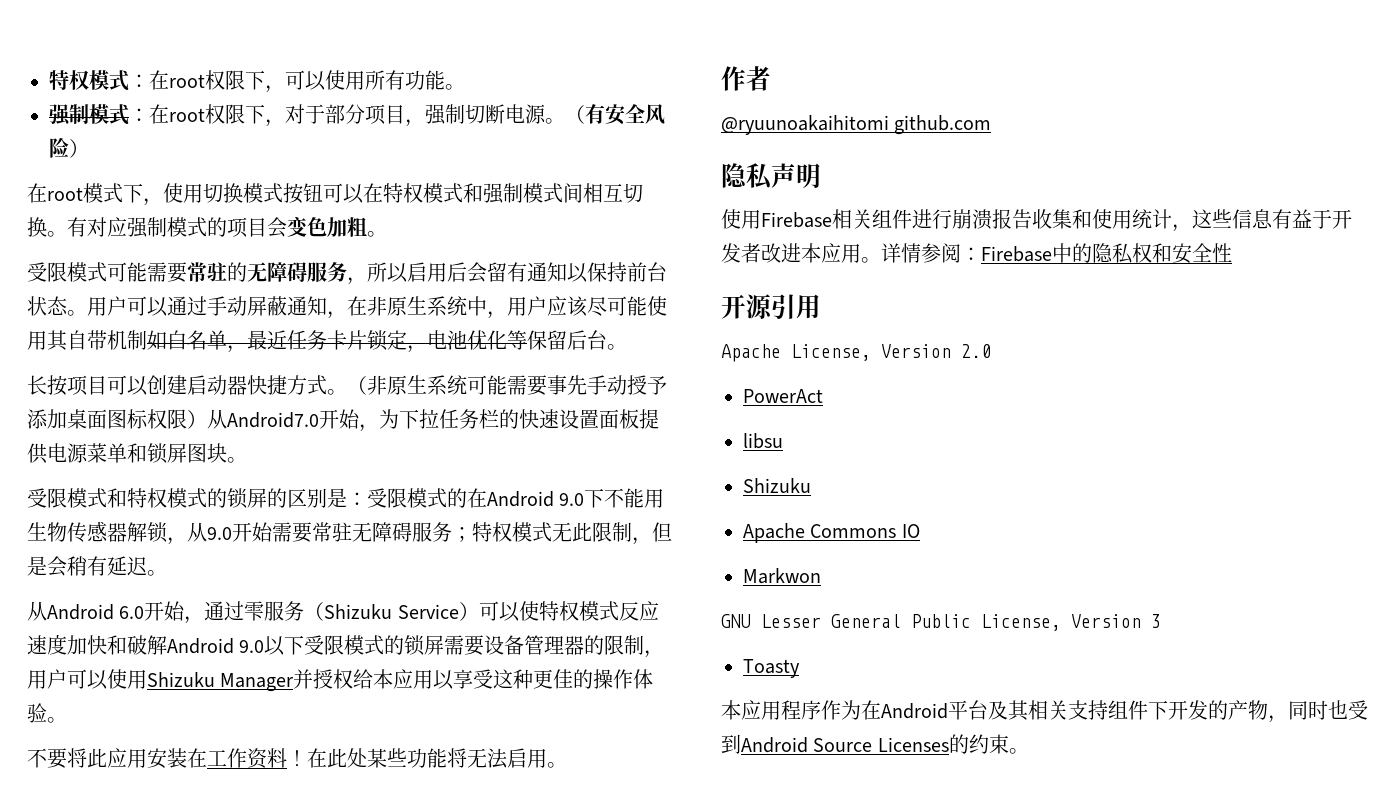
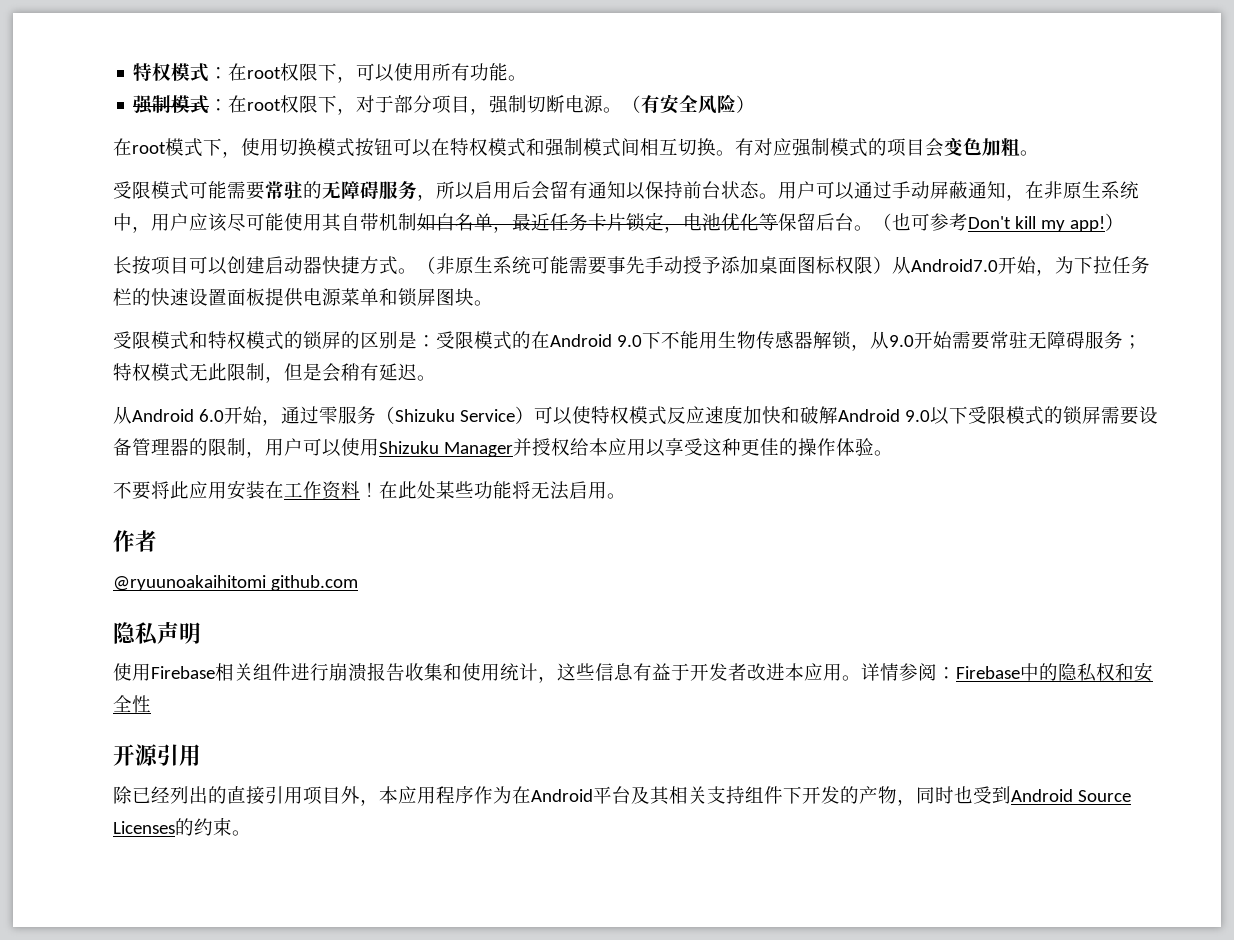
(627, 347) none -> [873,213,1124,232] （也可参考Don't kill my app!）
[721,344,991,362] [743,389,823,403] [743,433,783,449] [743,478,811,493] [743,523,920,543] [743,568,821,584] [721,614,1161,631] [743,659,800,678] Apache License, Version 2.0 // PowerAct // libsu // Shizuku // Apache Commons IO // Markwon // GNU Lesser General Public License, Version 3 // Toasty // -> [113,786,379,806] 除已经列出的直接引用项目外，

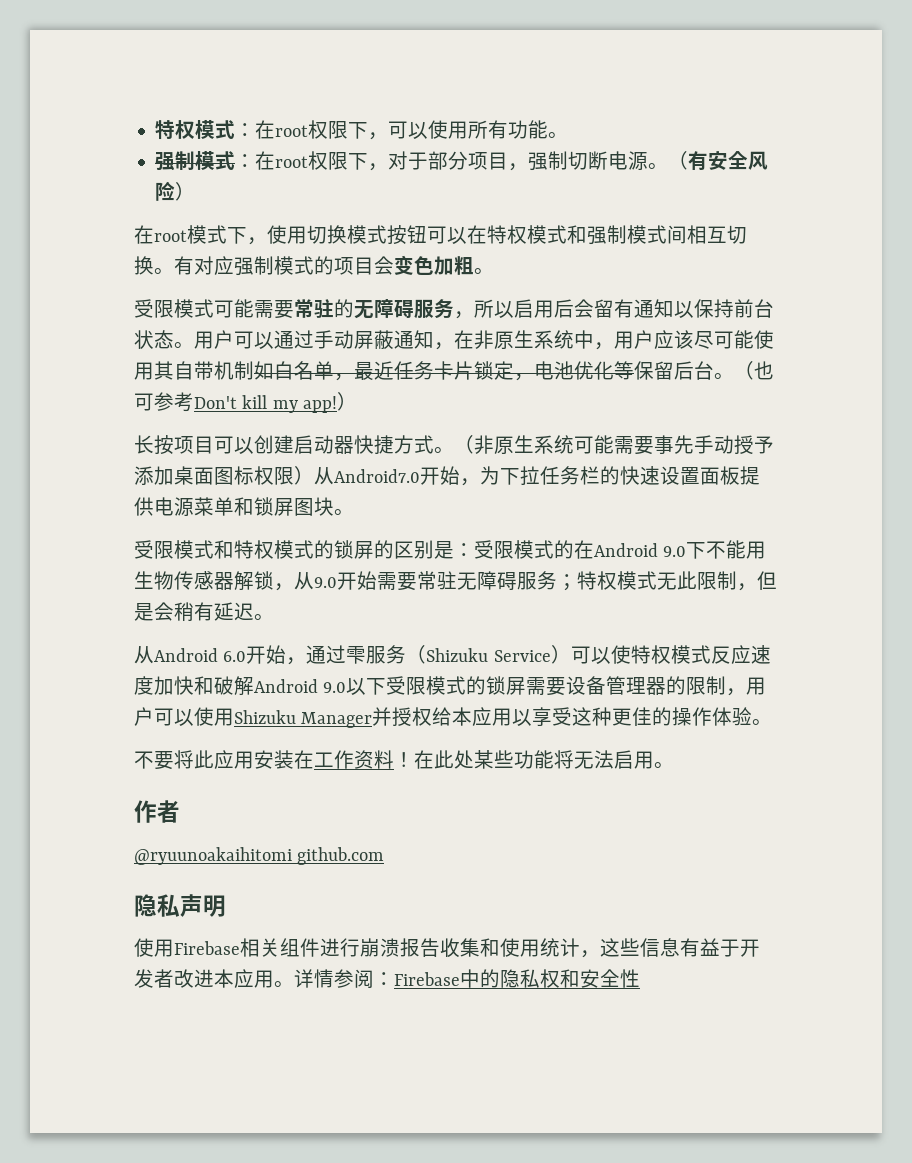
[113,744,201,766] [113,786,1131,806] [113,817,251,836] // 开源引用 // 除已经列出的直接引用项目外，本应用程序作为在Android平台及其相关支持组件下开发的产物，同时也受到Android Source Licenses的约束。 -> (640, 978) none

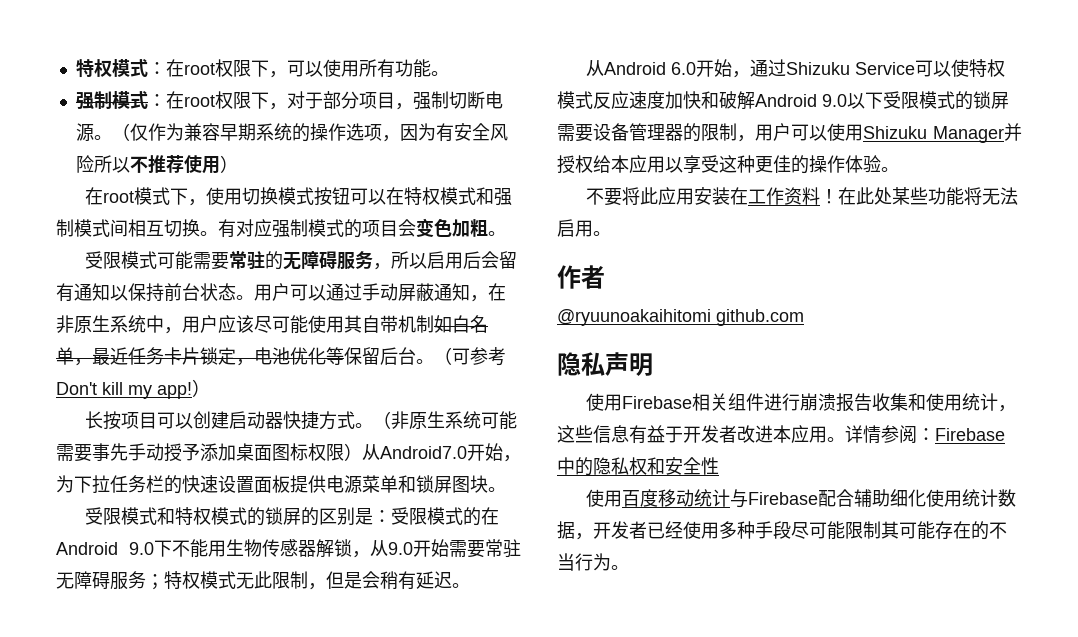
[688,151,769,170] [155,181,176,201] 有安全风险 -> [129,123,508,142] [75,155,220,174] 仅作为兼容早期系统的操作选项，因为有安全风险所以不推荐使用
[754,361,774,380] 也 -> (452, 356) none
[346,645,427,664] 雫服务（ -> (786, 68) none
[550,645,571,664] ） -> (915, 68) none
(640, 978) none -> [585,489,1016,508] [557,521,1007,540] [557,553,629,571] // 使用百度移动统计与Firebase配合辅助细化使用统计数据，开发者已经使用多种手段尽可能限制其可能存在的不当行为。

